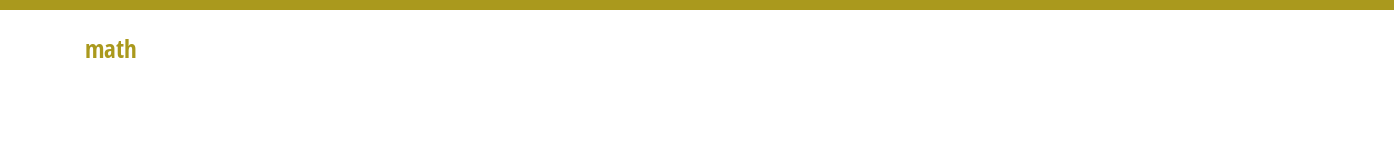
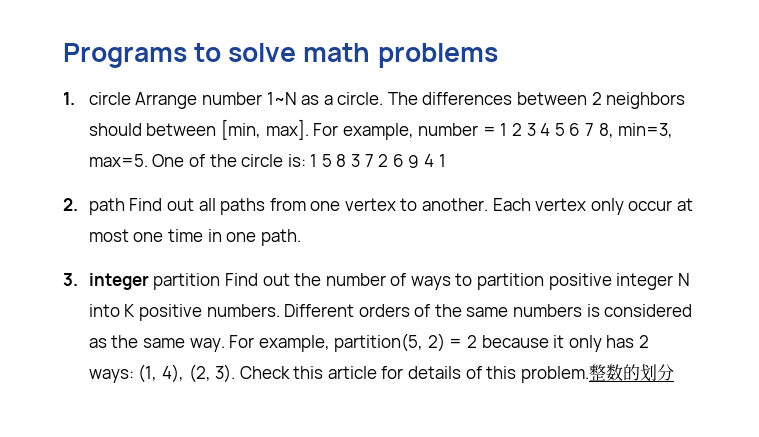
[85,39,137,58] math -> [63,43,498,68] [63,92,686,109] [88,119,674,140] [88,154,446,168] [63,198,694,215] [88,229,301,246] [63,273,690,290] [88,304,693,321] [88,333,650,352] [88,364,674,383] Programs to solve math problems // 1. circle Arrange number 1~N as a circle. The differences between 2 neighbors should between [min, max]. For example, number = 1 2 3 4 5 6 7 8, min=3, max=5. One of the circle is: 1 5 8 3 7 2 6 9 4 1 // 2. path Find out all paths from one vertex to another. Each vertex only occur at most one time in one path. // 3. integer partition Find out the number of ways to partition positive integer N into K positive numbers. Different orders of the same numbers is considered as the same way. For example, partition(5, 2) = 2 because it only has 2 ways: (1, 4), (2, 3). Check this article for details of this problem.整数的划分

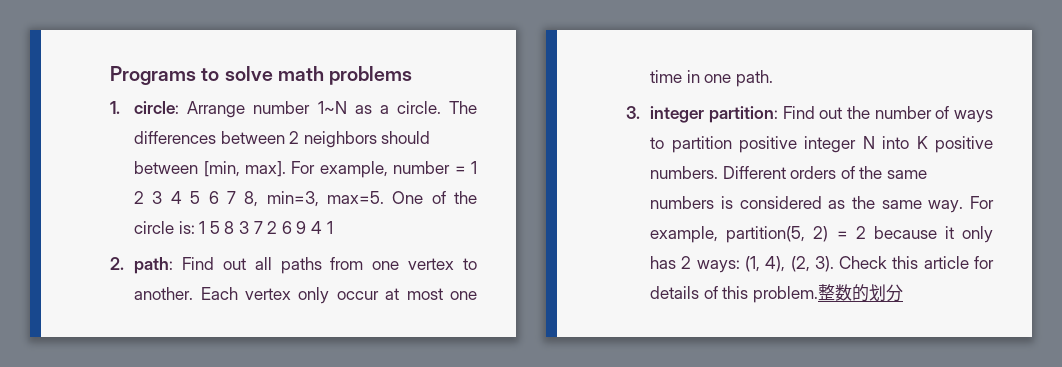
[88,92,131,105] circle -> [134,101,180,114] circle:
[88,198,125,215] path -> [134,257,174,274] path:
[153,273,221,290] partition -> [708,106,778,123] partition:

